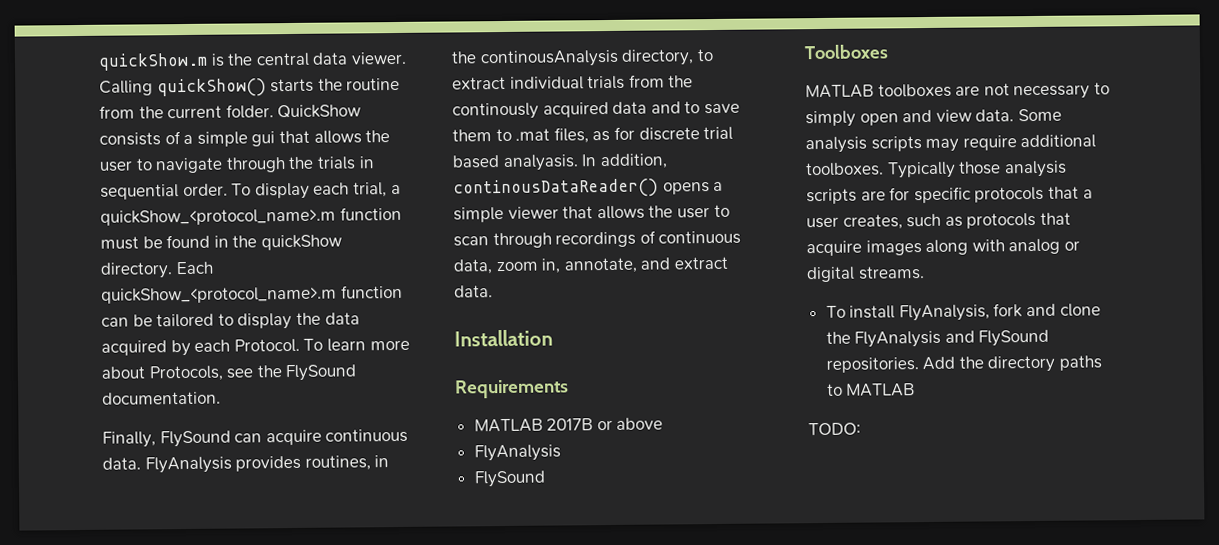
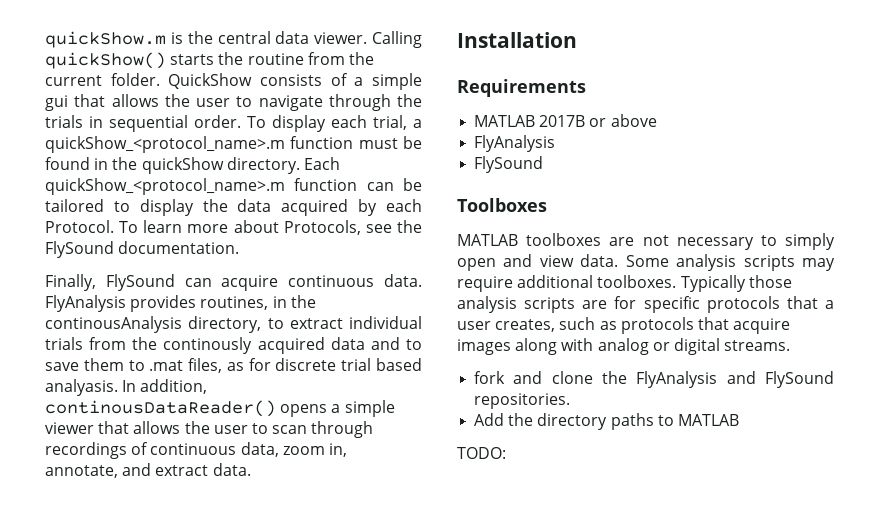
[825,304,990,322] To install FlyAnalysis, -> (791, 345) none
(919, 365) none -> (571, 401) //

